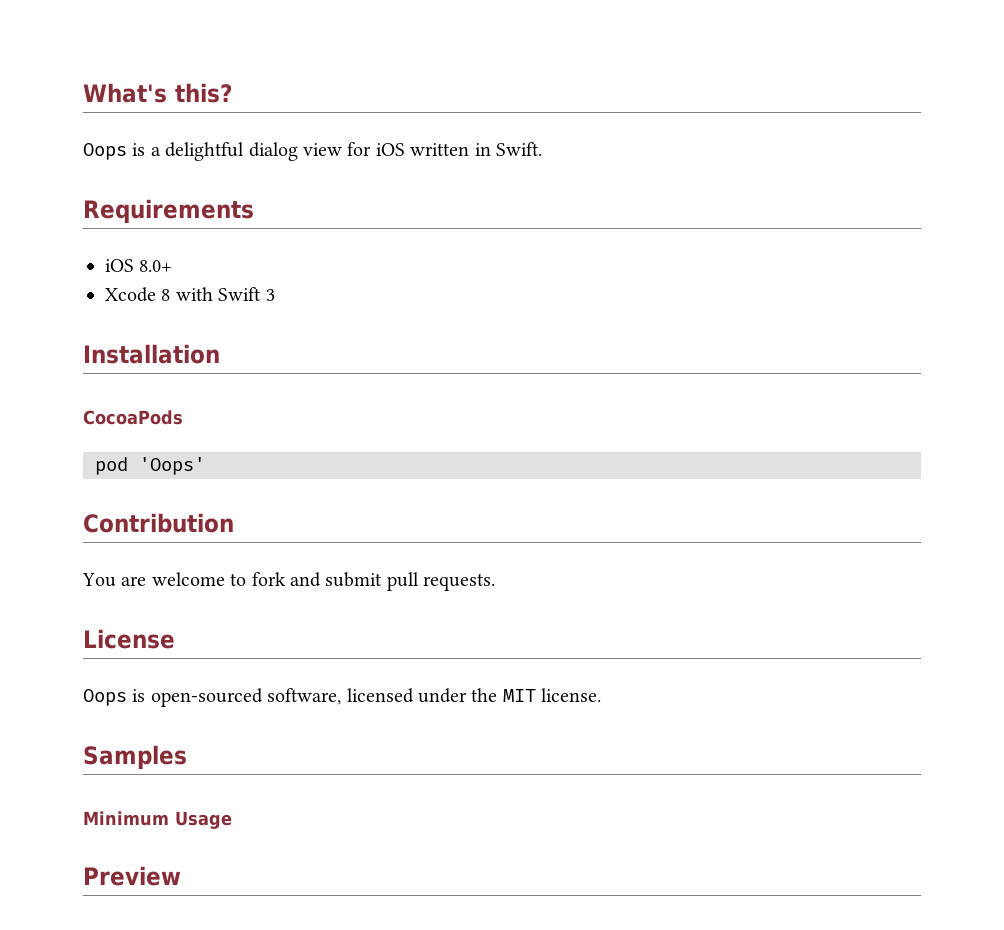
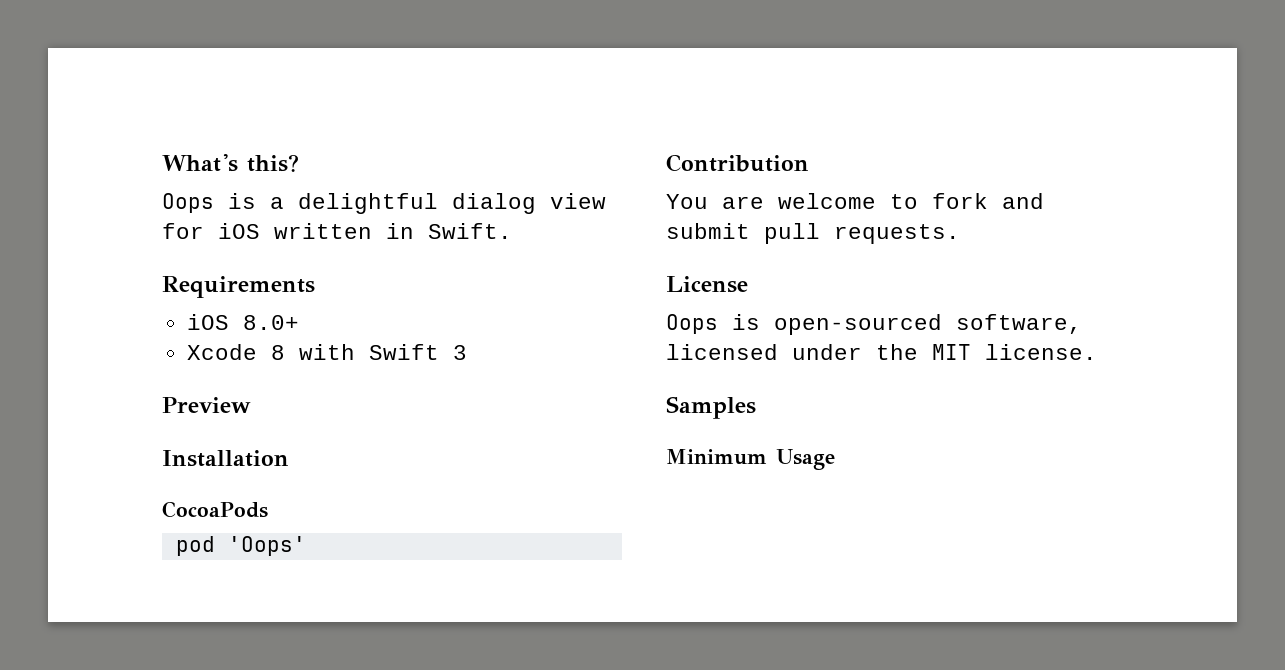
(275, 295) none -> [162,397,251,413] // Preview
[83,866,181,886] // Preview -> (835, 459) none

